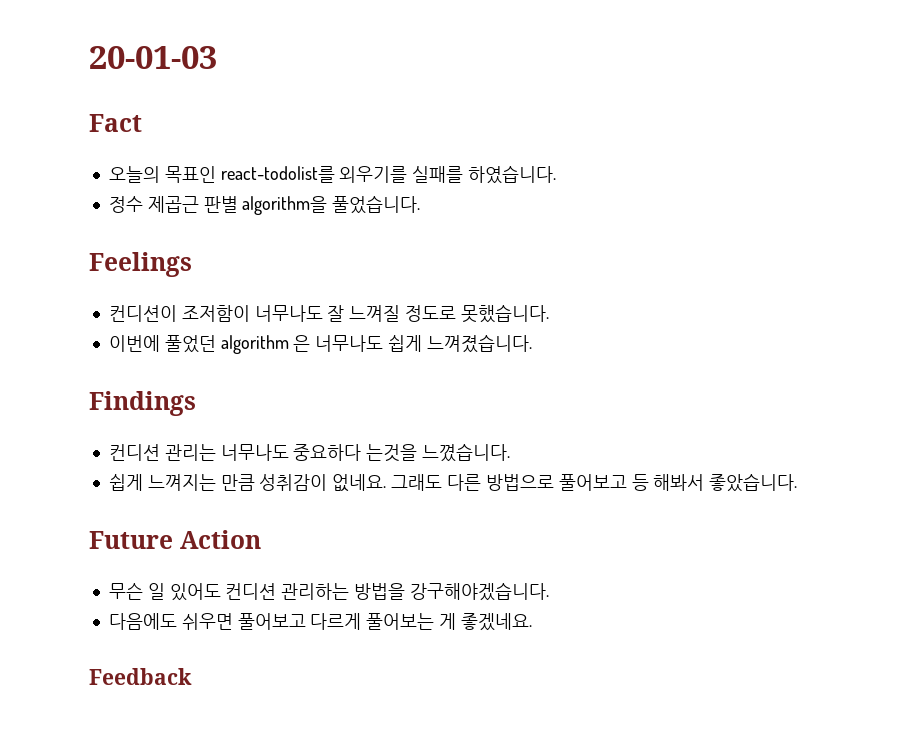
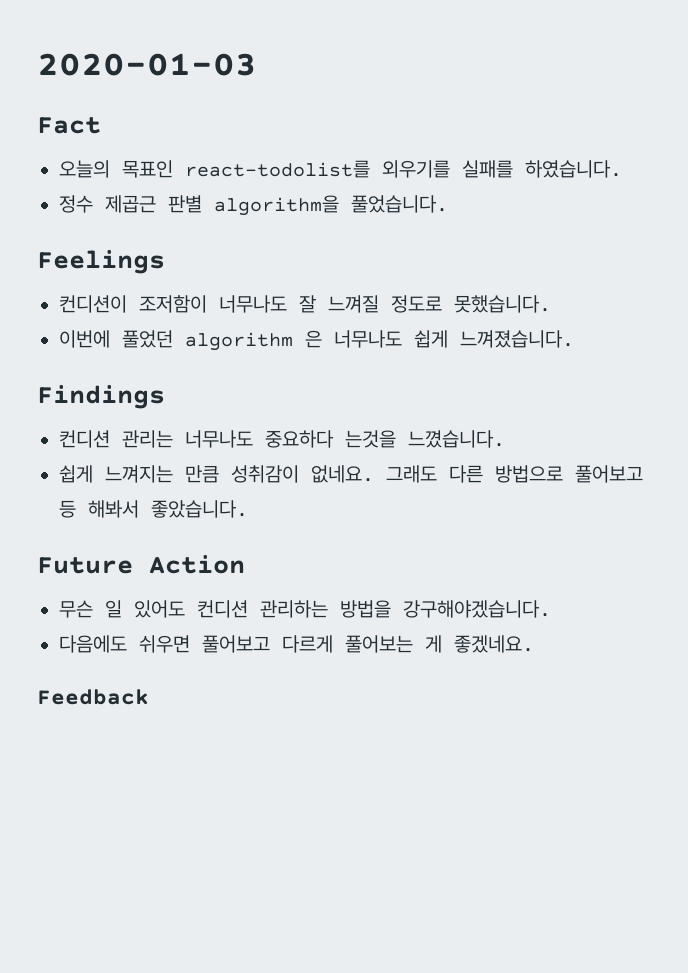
[89,46,217,69] 20-01-03 -> [37,53,257,76] 2020-01-03

